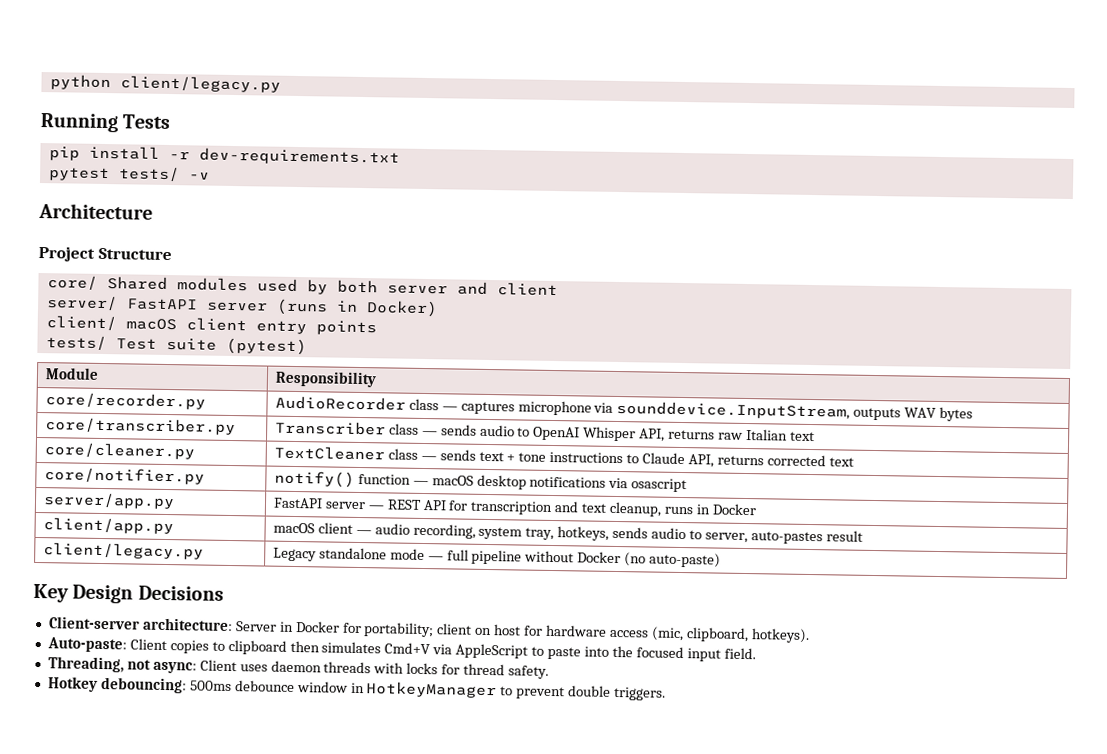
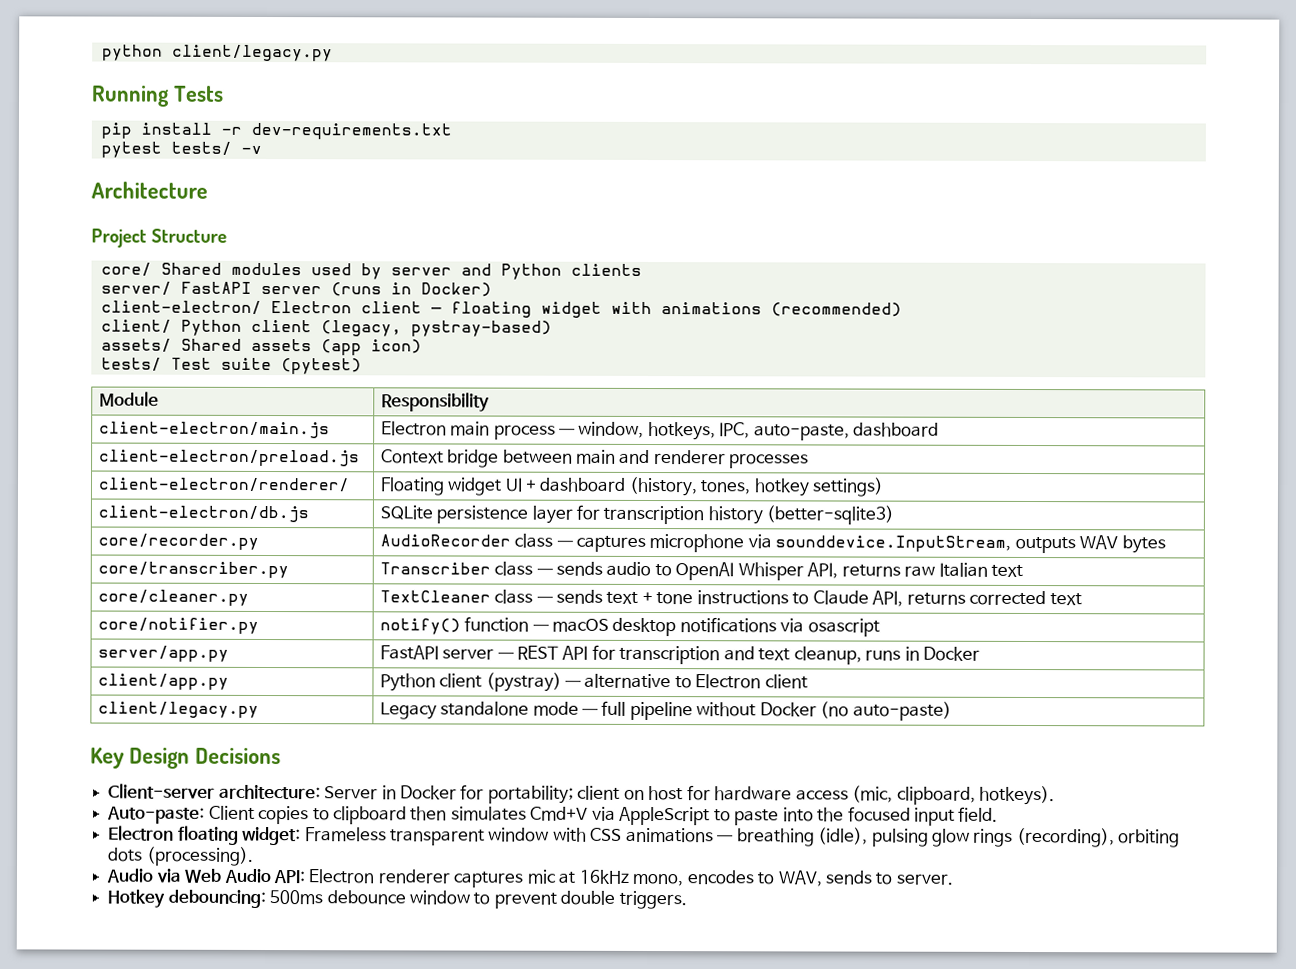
[336,279,378,294] both -> (382, 271) none
[496,282,558,297] client -> [500,263,642,280] Python clients
[45,315,377,336] client/ macOS client entry points -> [100,300,902,318] [100,319,552,337] [100,338,422,356] client-electron/ Electron client — floating widget with animations (recommended) // client/ Python client (legacy, pystray-based) // assets/ Shared assets (app icon)
(377, 379) none -> [98,421,330,439] [380,421,940,441] [98,449,360,467] [380,449,810,469] [97,477,350,493] [379,476,885,497] [97,505,309,523] [379,504,895,525] // client-electron/main.js | Electron main process — window, hotkeys, IPC, auto-paste, dashboard // client-electron/preload.js | Context bridge between main and renderer processes // client-electron/renderer/ | Floating widget UI + dashboard (history, tones, hotkey settings) // client-electron/db.js | SQLite persistence layer for transcription history (better-sqlite3)
[272,522,863,545] macOS client — audio recording, system tray, hotkeys, sends audio to server, auto-pastes result -> [379,672,808,692] Python client (pystray) — alternative to Electron client
[47,656,550,679] Threading, not async: Client uses daemon threads with locks for thread safety. -> [108,825,1181,848] [108,846,254,866] [106,868,953,888] Electron floating widget: Frameless transparent window with CSS animations — breathing (idle), pulsing glow rings (recording), orbiting dots (processing). // Audio via Web Audio API: Electron renderer captures mic at 16kHz mono, encodes to WAV, sends to server.
[350,681,498,699] in HotkeyManager -> (470, 897) none

